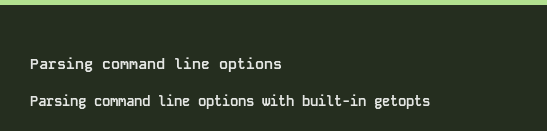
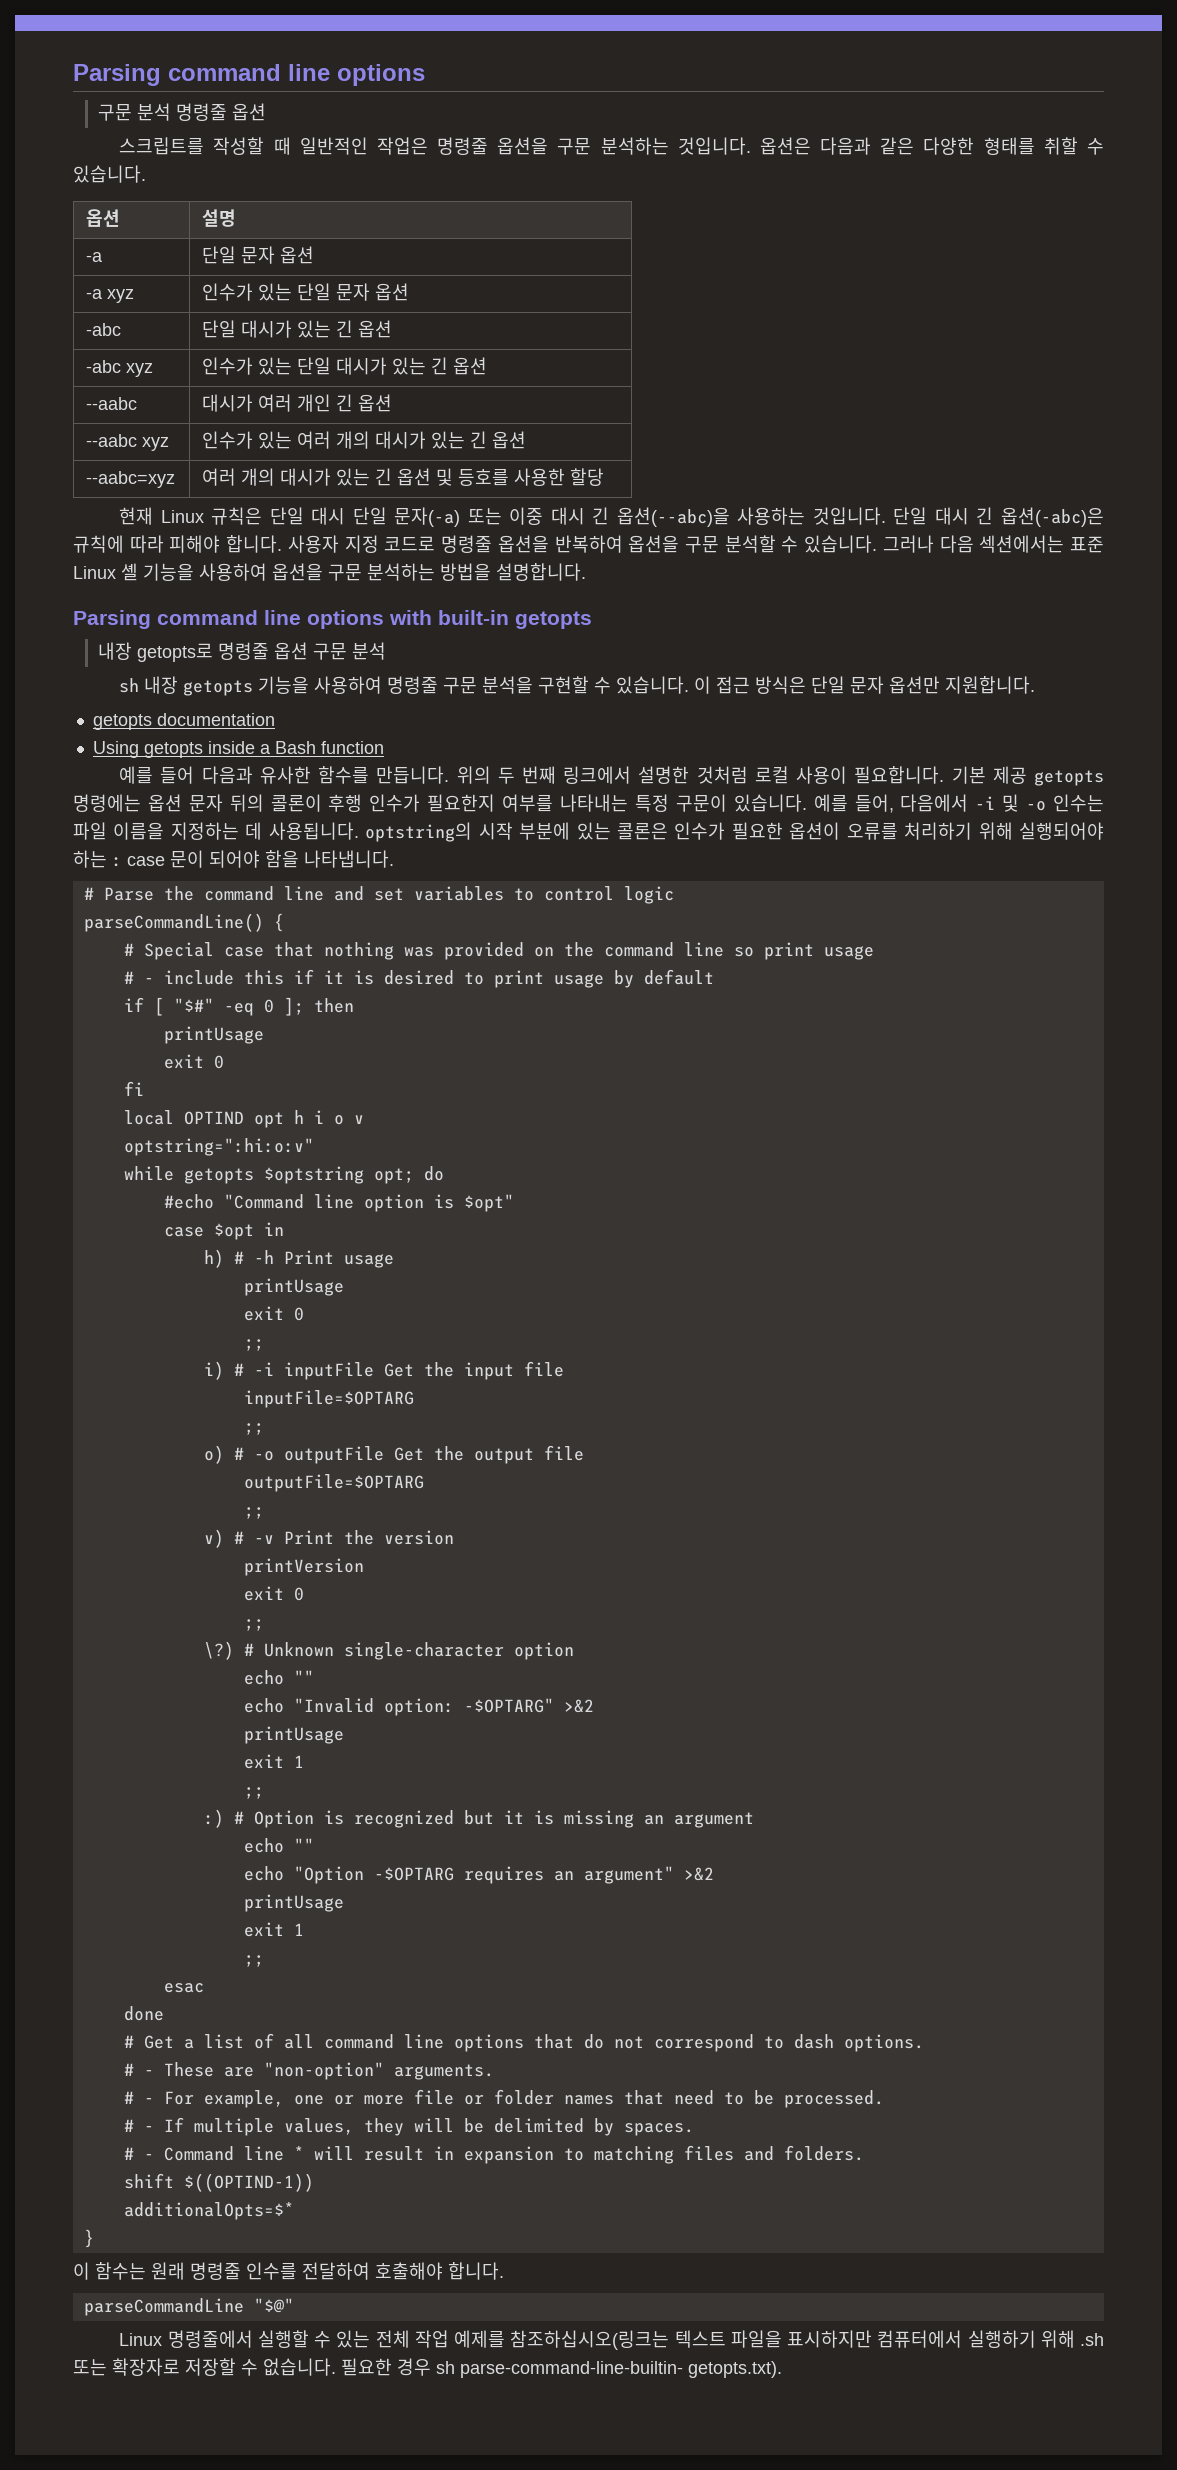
[30,57,282,72] Parsing command line options -> [73,64,425,86] [97,103,266,121] [119,137,1104,155] [73,165,146,183] [86,209,121,227] [202,209,237,227] [86,252,104,262] [202,246,315,264] [86,289,135,303] [202,283,410,301] [86,323,122,336] [202,320,393,338] [86,360,154,377] [202,357,488,375] [86,397,138,410] [202,394,393,412] [86,434,170,451] [202,431,527,449] [86,471,176,488] [202,468,605,486] [119,507,1104,527] [73,535,1104,553] [73,563,586,581] Parsing command line options // 구문 분석 명령줄 옵션 // 스크립트를 작성할 때 일반적인 작업은 명령줄 옵션을 구문 분석하는 것입니다. 옵션은 다음과 같은 다양한 형태를 취할 수 있습니다. // 옵션 | 설명 // -a | 단일 문자 옵션 // -a xyz | 인수가 있는 단일 문자 옵션 // -abc | 단일 대시가 있는 긴 옵션 // -abc xyz | 인수가 있는 단일 대시가 있는 긴 옵션 // --aabc | 대시가 여러 개인 긴 옵션 // --aabc xyz | 인수가 있는 여러 개의 대시가 있는 긴 옵션 // --aabc=xyz | 여러 개의 대시가 있는 긴 옵션 및 등호를 사용한 할당 // 현재 Linux 규칙은 단일 대시 단일 문자(-a) 또는 이중 대시 긴 옵션(--abc)을 사용하는 것입니다. 단일 대시 긴 옵션(-abc)은 규칙에 따라 피해야 합니다. 사용자 지정 코드로 명령줄 옵션을 반복하여 옵션을 구문 분석할 수 있습니다. 그러나 다음 섹션에서는 표준 Linux 셸 기능을 사용하여 옵션을 구문 분석하는 방법을 설명합니다.
(430, 102) none -> [97,642,386,662] [119,676,1036,696] [92,713,275,730] [92,741,384,758] [119,766,1104,786] [73,794,1105,813] [73,822,1104,842] [73,850,394,868] [83,886,674,904] [83,913,284,932] [123,942,874,960] [123,969,714,988] [123,997,354,1016] [163,1026,264,1044] [163,1054,224,1069] [123,1081,144,1096] [123,1110,364,1128] [123,1138,314,1156] [123,1166,444,1184] [163,1194,514,1212] [163,1222,284,1240] [203,1249,394,1268] [243,1278,344,1296] [243,1306,304,1321] [243,1339,264,1351] [203,1361,564,1380] [243,1390,414,1408] [243,1423,264,1435] [203,1445,584,1464] [243,1474,424,1492] [243,1507,264,1519] [203,1529,454,1548] [243,1558,364,1576] [243,1586,304,1601] [243,1619,264,1631] [203,1641,574,1660] [243,1670,314,1685] [243,1698,594,1716] [243,1726,344,1744] [243,1754,304,1769] [243,1787,264,1799] [203,1809,754,1828] [243,1838,314,1853] [243,1866,714,1884] [243,1894,344,1912] [243,1922,304,1937] [243,1955,264,1967] [163,1983,204,1993] [123,2006,164,2021] [123,2033,924,2052] [123,2062,494,2080] [123,2089,884,2108] [123,2117,694,2136] [123,2145,864,2164] [123,2173,314,2192] [123,2202,294,2220] [83,2229,94,2248] [73,2262,504,2280] [83,2298,294,2316] [119,2330,1105,2350] [73,2358,782,2378] // 내장 getopts로 명령줄 옵션 구문 분석 // sh 내장 getopts 기능을 사용하여 명령줄 구문 분석을 구현할 수 있습니다. 이 접근 방식은 단일 문자 옵션만 지원합니다. // getopts documentation // Using getopts inside a Bash function // 예를 들어 다음과 유사한 함수를 만듭니다. 위의 두 번째 링크에서 설명한 것처럼 로컬 사용이 필요합니다. 기본 제공 getopts 명령에는 옵션 문자 뒤의 콜론이 후행 인수가 필요한지 여부를 나타내는 특정 구문이 있습니다. 예를 들어, 다음에서 -i 및 -o 인수는 파일 이름을 지정하는 데 사용됩니다. optstring의 시작 부분에 있는 콜론은 인수가 필요한 옵션이 오류를 처리하기 위해 실행되어야 하는 : case 문이 되어야 함을 나타냅니다. // # Parse the command line and set variables to control logic // parseCommandLine() { // # Special case that nothing was provided on the command line so print usage // # - include this if it is desired to print usage by default // if [ "$#" -eq 0 ]; then // printUsage // exit 0 // fi // local OPTIND opt h i o v // optstring=":hi:o:v" // while getopts $optstring opt; do // #echo "Command line option is $opt" // case $opt in // h) # -h Print usage // printUsage // exit 0 // ;; // i) # -i inputFile Get the input file // inputFile=$OPTARG // ;; // o) # -o outputFile Get the output file // outputFile=$OPTARG // ;; // v) # -v Print the version // printVersion // exit 0 // ;; // \?) # Unknown single-character option // echo "" // echo "Invalid option: -$OPTARG" >&2 // printUsage // exit 1 // ;; // :) # Option is recognized but it is missing an argument // echo "" // echo "Option -$OPTARG requires an argument" >&2 // printUsage // exit 1 // ;; // esac // done // # Get a list of all command line options that do not correspond to dash options. // # - These are "non-option" arguments. // # - For example, one or more file or folder names that need to be processed. // # - If multiple values, they will be delimited by spaces. // # - Command line * will result in expansion to matching files and folders. // shift $((OPTIND-1)) // additionalOpts=$* // } // 이 함수는 원래 명령줄 인수를 전달하여 호출해야 합니다. // parseCommandLine "$@" // Linux 명령줄에서 실행할 수 있는 전체 작업 예제를 참조하십시오(링크는 텍스트 파일을 표시하지만 컴퓨터에서 실행하기 위해 .sh 또는 확장자로 저장할 수 없습니다. 필요한 경우 sh parse-command-line-builtin- getopts.txt).

